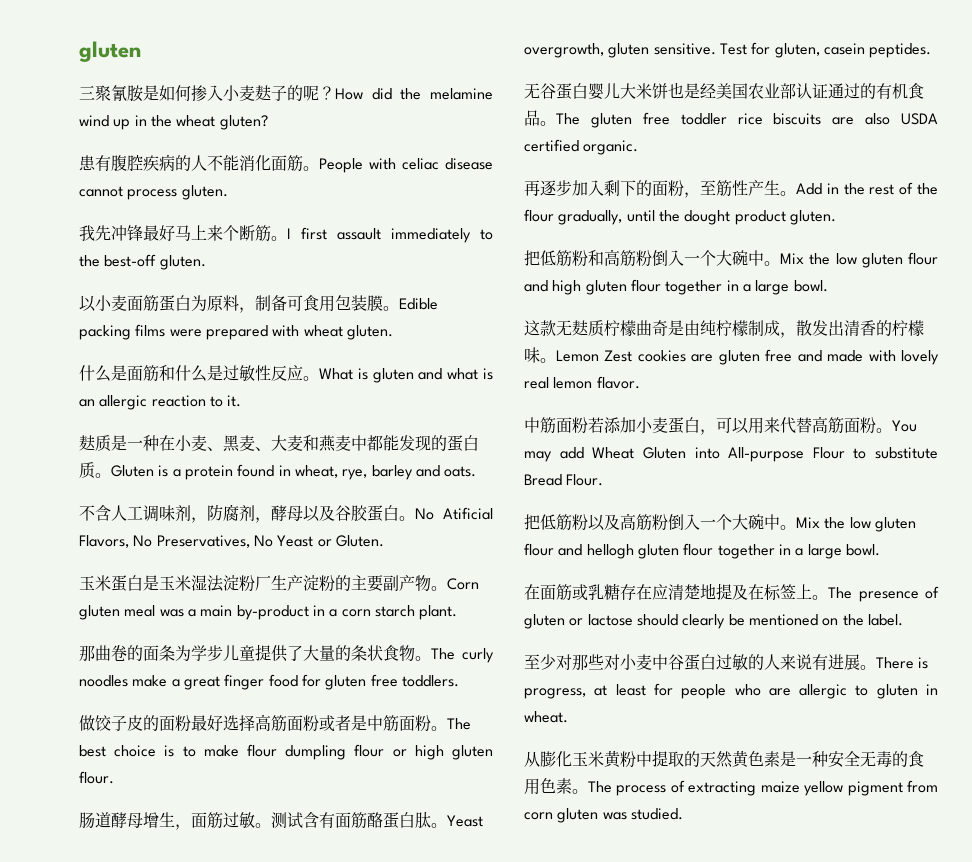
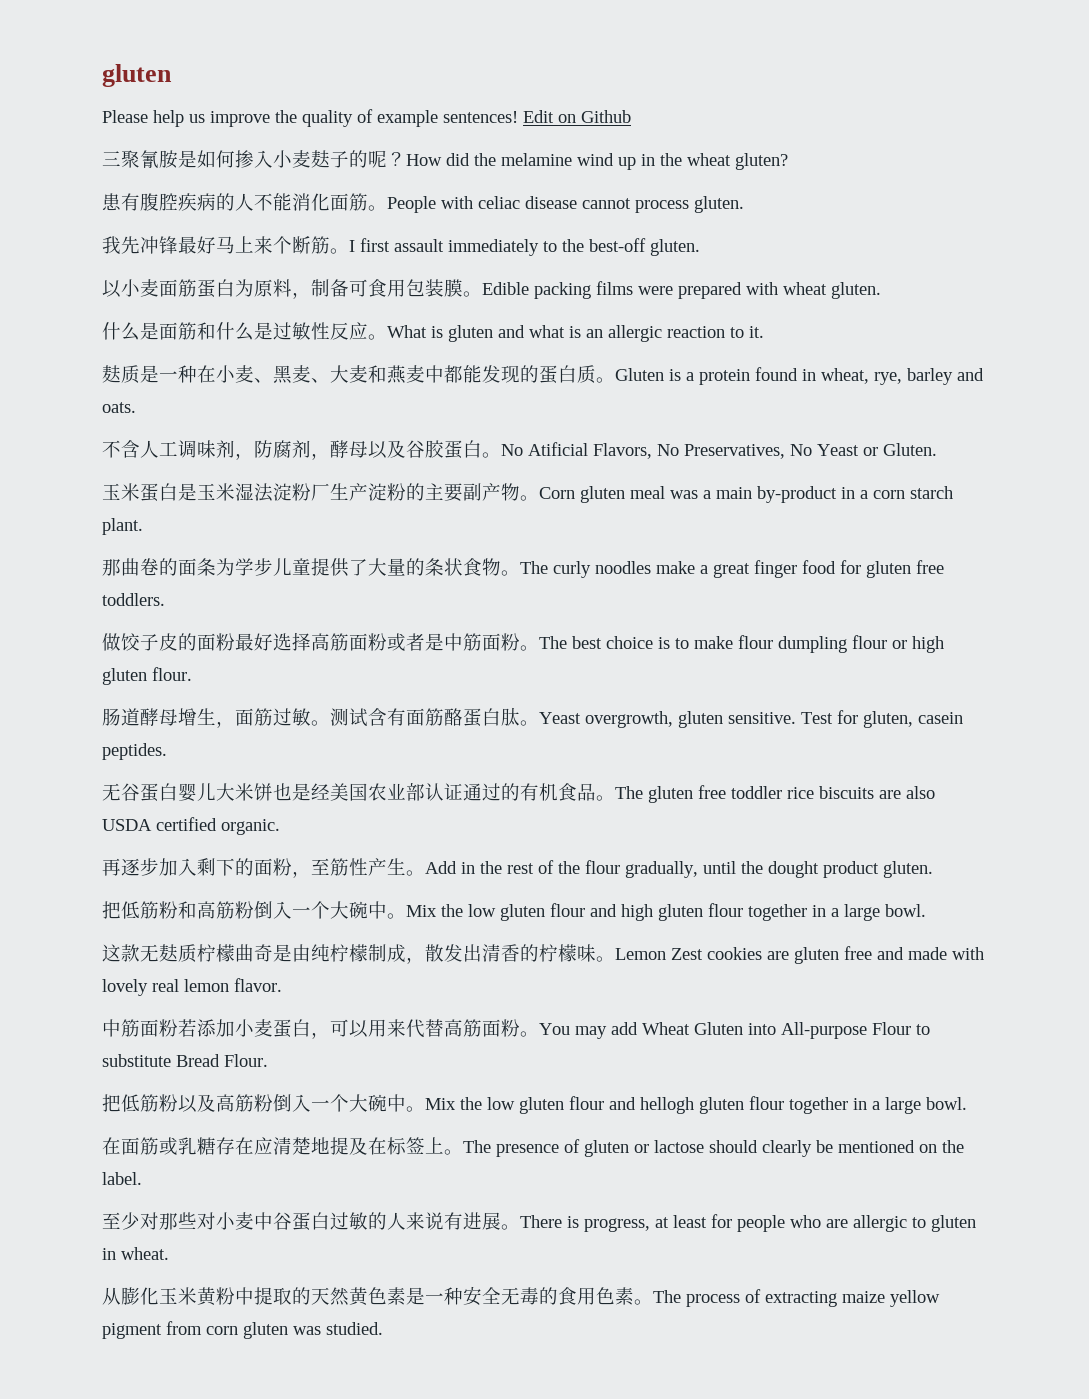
[79,41,141,62] gluten -> [102,64,172,87] [102,109,631,127] gluten // Please help us improve the quality of example sentences! Edit on Github

